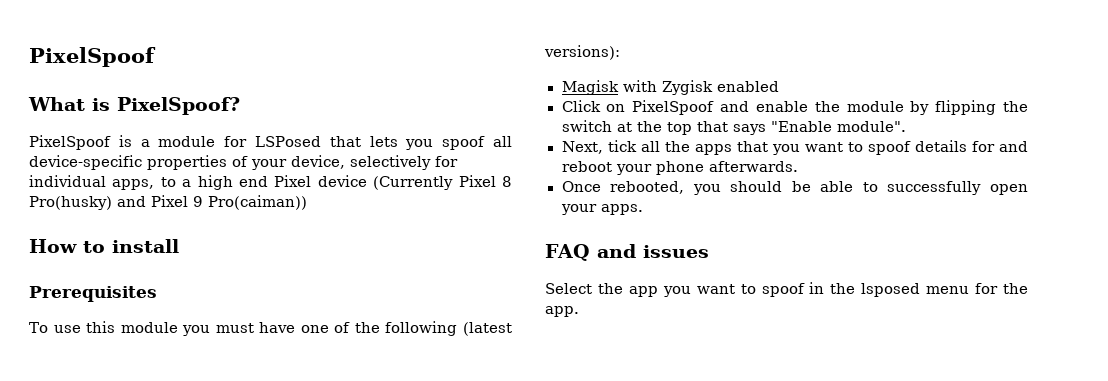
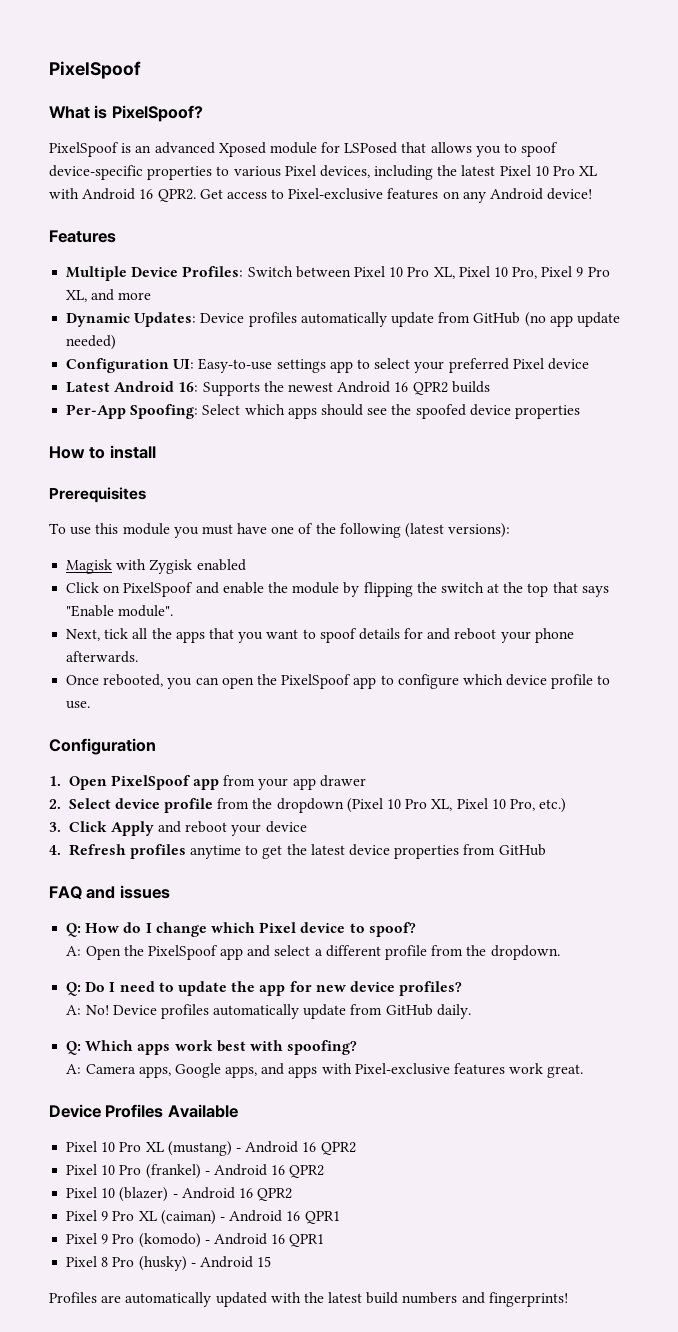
[140,139,150,147] a -> [135,142,266,157] an advanced Xposed
[369,136,512,150] [29,155,458,170] [29,175,512,190] [29,195,307,210] lets you spoof all device-specific properties of your device, selectively for individual apps, to a high end Pixel device (Currently Pixel 8 Pro(husky) and Pixel 9 Pro(caiman)) -> [430,142,559,157] [49,165,598,180] [49,188,593,203] [49,230,116,243] [66,266,610,281] [66,289,152,302] [66,312,620,327] [66,335,117,350] [66,358,589,373] [66,381,490,396] [66,404,580,419] allows you to spoof device-specific properties to various Pixel devices, including the latest Pixel 10 Pro XL with Android 16 QPR2. Get access to Pixel-exclusive features on any Android device! // Features // Multiple Device Profiles: Switch between Pixel 10 Pro XL, Pixel 10 Pro, Pixel 9 Pro XL, and more // Dynamic Updates: Device profiles automatically update from GitHub (no app update needed) // Configuration UI: Easy-to-use settings app to select your preferred Pixel device // Latest Android 16: Supports the newest Android 16 QPR2 builds // Per-App Spoofing: Select which apps should see the spoofed device properties
[730,181,1028,195] [560,204,643,215] [545,244,709,261] [545,282,1028,297] [545,306,579,317] should be able to successfully open your apps. // FAQ and issues // Select the app you want to spoof in the lsposed menu for the app. -> [195,674,611,689] [66,701,91,709] [49,738,156,755] [49,775,366,790] [49,798,567,813] [49,821,307,836] [49,844,546,859] [49,885,170,899] [66,922,416,937] [66,945,560,960] [66,981,463,996] [66,1004,471,1019] [66,1040,358,1055] [66,1063,584,1078] [49,1104,238,1118] [66,1141,356,1156] [66,1164,325,1179] [66,1187,293,1202] [66,1210,340,1225] [66,1233,325,1248] [66,1256,272,1271] [49,1292,568,1307] can open the PixelSpoof app to configure which device profile to use. // Configuration // 1. Open PixelSpoof app from your app drawer // 2. Select device profile from the dropdown (Pixel 10 Pro XL, Pixel 10 Pro, etc.) // 3. Click Apply and reboot your device // 4. Refresh profiles anytime to get the latest device properties from GitHub // FAQ and issues // Q: How do I change which Pixel device to spoof? // A: Open the PixelSpoof app and select a different profile from the dropdown. // Q: Do I need to update the app for new device profiles? // A: No! Device profiles automatically update from GitHub daily. // Q: Which apps work best with spoofing? // A: Camera apps, Google apps, and apps with Pixel-exclusive features work great. // Device Profiles Available // Pixel 10 Pro XL (mustang) - Android 16 QPR2 // Pixel 10 Pro (frankel) - Android 16 QPR2 // Pixel 10 (blazer) - Android 16 QPR2 // Pixel 9 Pro XL (caiman) - Android 16 QPR1 // Pixel 9 Pro (komodo) - Android 16 QPR1 // Pixel 8 Pro (husky) - Android 15 // Profiles are automatically updated with the latest build numbers and fingerprints!

